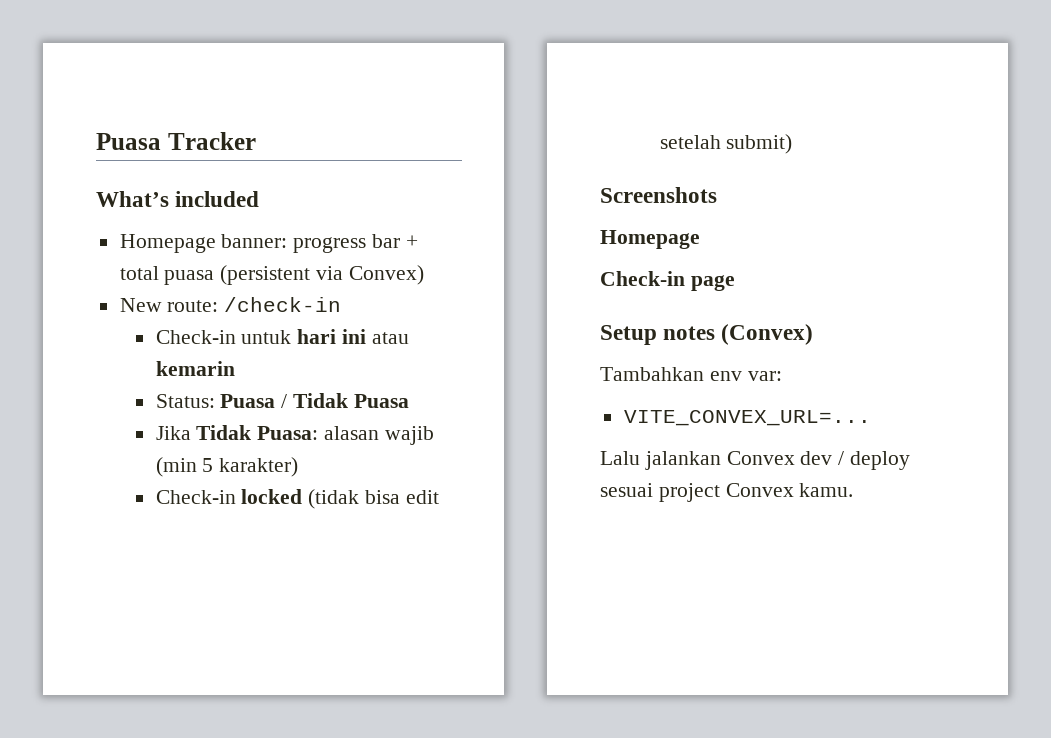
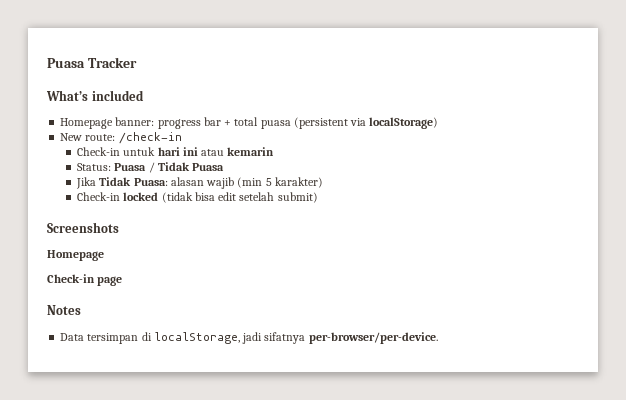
[348,265,424,285] Convex) -> [369,117,439,129] localStorage)
[600,324,814,345] [600,367,782,381] [623,410,871,426] [600,451,911,470] [600,483,854,502] Setup notes (Convex) // Tambahkan env var: // VITE_CONVEX_URL=... // Lalu jalankan Convex dev / deploy sesuai project Convex kamu. -> [47,305,81,315] [60,332,438,344] Notes // Data tersimpan di localStorage, jadi sifatnya per-browser/per-device.

